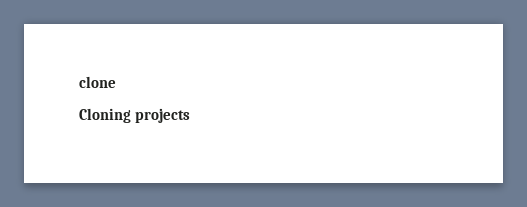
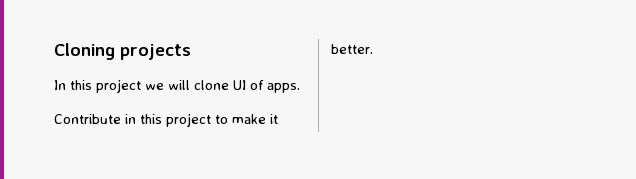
[79,76,116,88] clone // -> (54, 51) none
(190, 115) none -> [54,79,300,93] [54,113,278,127] [331,44,373,54] // In this project we will clone UI of apps. // Contribute in this project to make it better.

